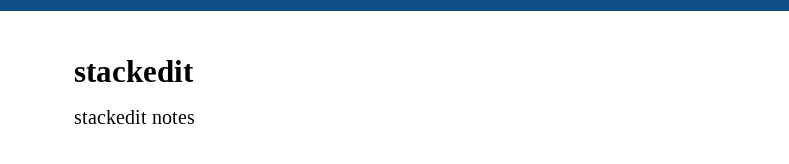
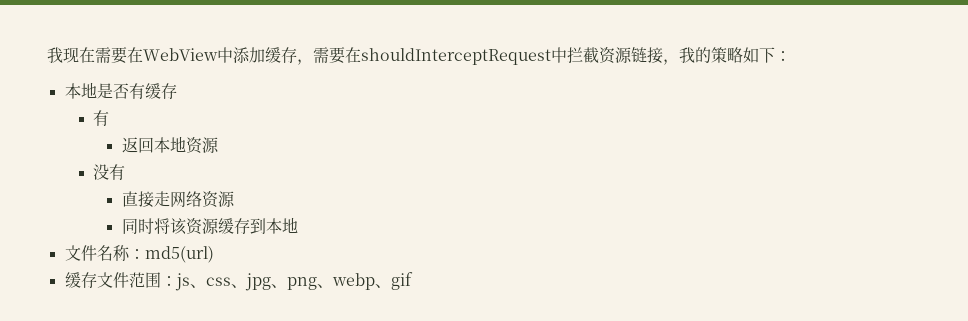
[74,60,194,82] [74,110,196,124] stackedit // stackedit notes -> [47,47,791,65] [64,82,177,99] [93,110,110,126] [121,136,219,154] [93,164,126,180] [121,191,235,208] [121,217,298,235] [64,245,214,263] [64,272,413,291] 我现在需要在WebView中添加缓存，需要在shouldInterceptRequest中拦截资源链接，我的策略如下： // 本地是否有缓存 // 有 // 返回本地资源 // 没有 // 直接走网络资源 // 同时将该资源缓存到本地 // 文件名称：md5(url) // 缓存文件范围：js、css、jpg、png、webp、gif

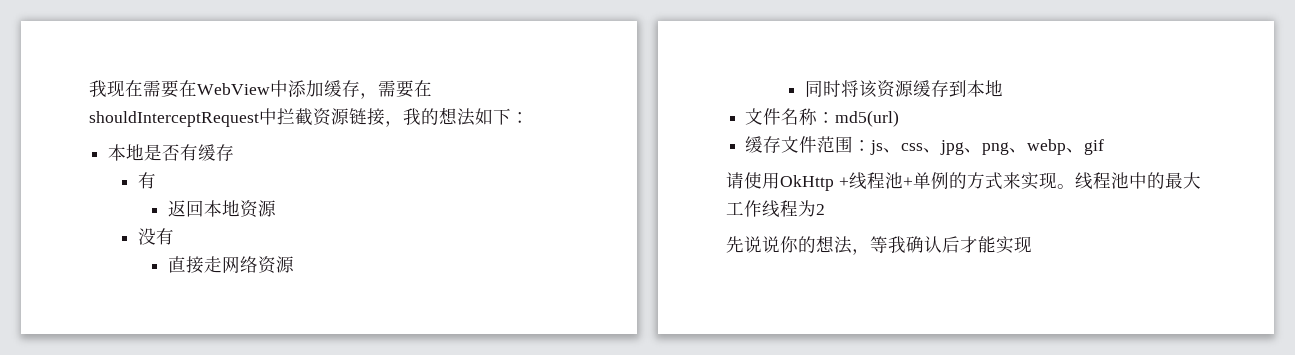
[711,47,743,63] 策略 -> [439,107,475,126] 想法
(413, 281) none -> [726,172,1201,191] [726,200,825,218] [726,235,1032,255] // 请使用OkHttp +线程池+单例的方式来实现。线程池中的最大工作线程为2 // 先说说你的想法，等我确认后才能实现

